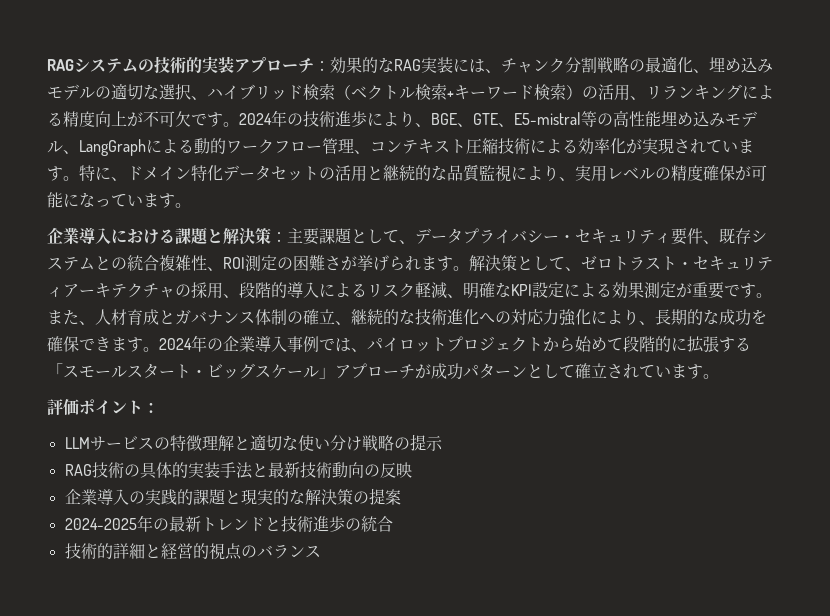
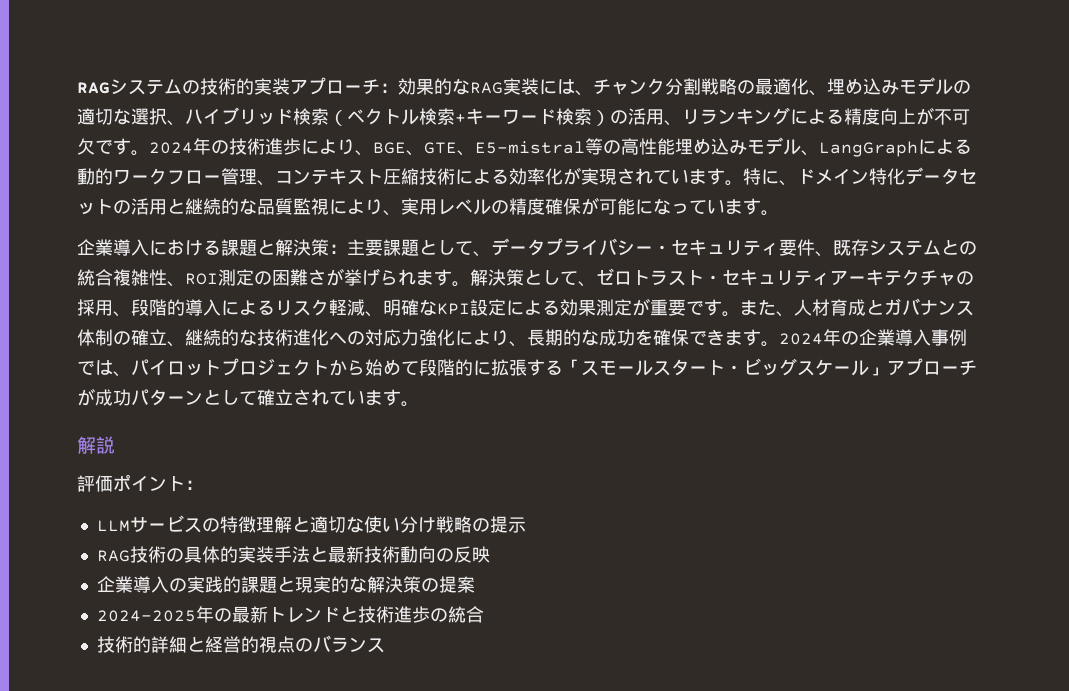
(719, 376) none -> [77,436,115,454] // 解説

